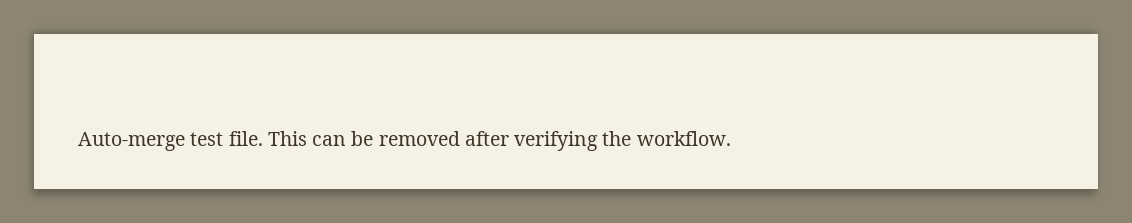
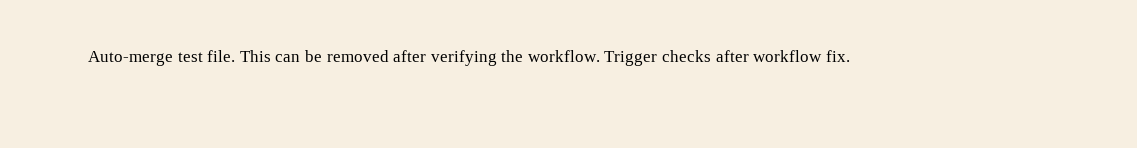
(731, 138) none -> [604,50,850,66] Trigger checks after workflow fix.

